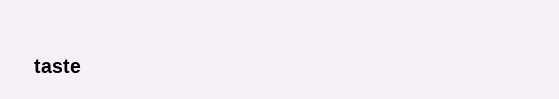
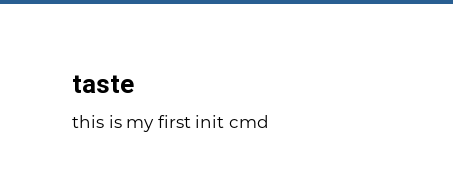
(81, 66) none -> [72,115,269,132] // this is my first init cmd

